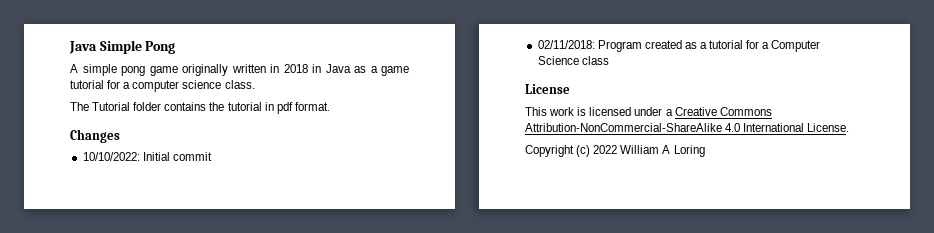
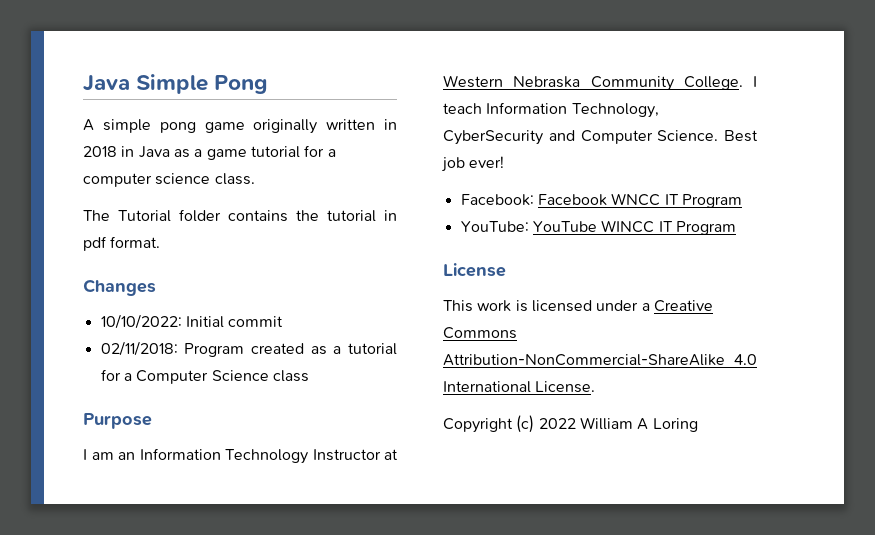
(609, 60) none -> [83,413,152,429] [83,448,398,464] [443,75,757,91] [443,102,659,118] [443,130,758,145] [441,156,505,172] [460,193,742,208] [460,220,736,235] // Purpose // I am an Information Technology Instructor at Western Nebraska Community College. I teach Information Technology, CyberSecurity and Computer Science. Best job ever! // Facebook: Facebook WNCC IT Program // YouTube: YouTube WINCC IT Program

